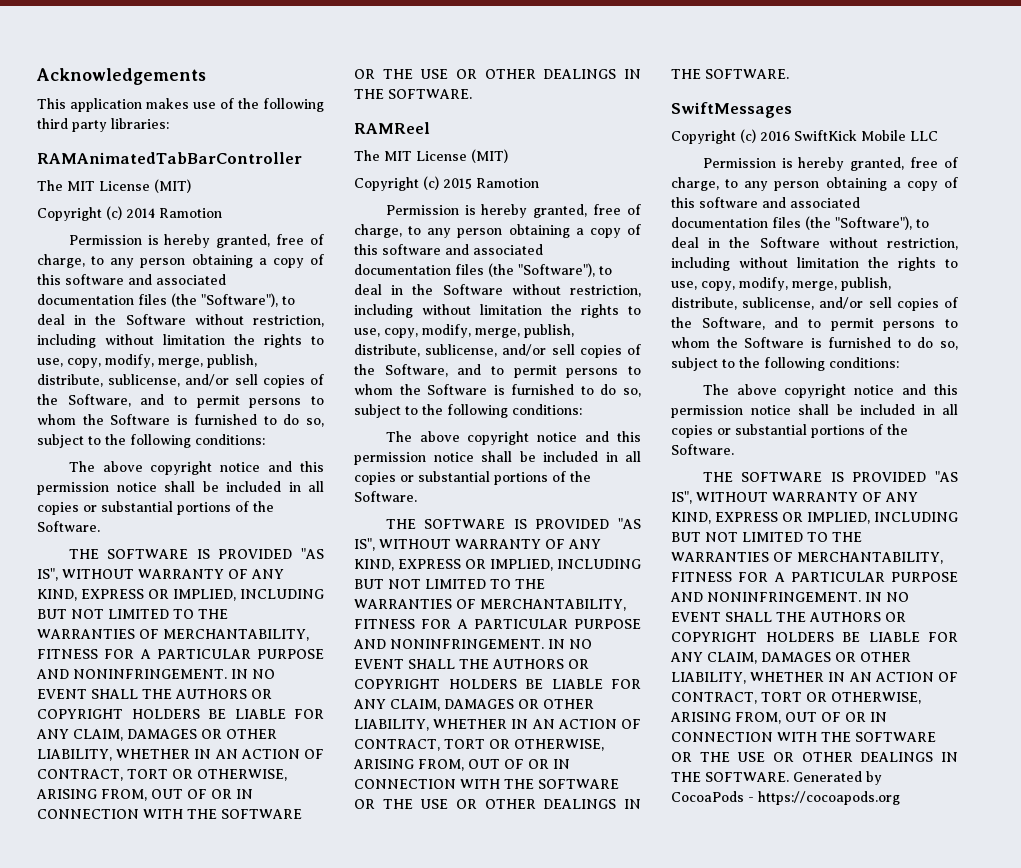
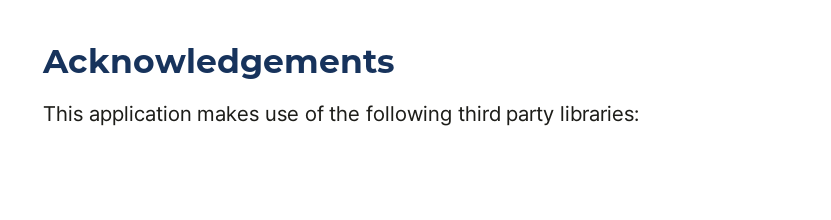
[37,152,302,164] [37,179,191,193] [37,206,222,221] [68,234,324,248] [37,254,324,268] [37,274,226,285] [37,293,295,307] [37,314,324,327] [37,334,324,348] [37,354,257,368] [37,374,324,388] [37,394,324,408] [37,414,324,427] [37,434,265,448] [68,461,324,475] [37,481,324,495] [37,501,274,515] [37,521,100,532] [68,548,324,559] [37,568,284,581] [37,589,324,601] [37,609,228,619] [37,629,309,641] [37,649,324,659] [36,669,275,679] [37,689,272,699] [37,709,324,719] [36,729,277,741] [37,749,324,761] [37,769,287,781] [36,789,253,801] [37,809,302,819] [354,69,641,79] [354,89,472,99] [354,122,430,134] [354,149,508,163] [354,176,539,191] [385,204,641,218] [354,224,641,238] [354,244,543,255] [354,263,612,277] [354,284,641,297] [354,304,641,318] [354,324,574,338] [354,344,641,358] [354,364,641,378] [354,384,641,397] [354,404,582,418] [385,431,641,445] [354,451,641,465] [354,471,591,485] [354,491,417,502] [385,518,641,529] [354,538,601,551] [354,559,641,571] [354,579,545,589] [354,599,626,611] [354,619,641,629] [353,639,592,649] [354,659,589,669] [354,679,641,689] [353,699,594,711] [354,719,641,731] [354,739,604,751] [353,759,570,771] [354,779,619,789] [354,799,641,809] [671,69,789,79] [671,102,792,118] [671,129,938,144] [702,157,958,171] [671,177,958,191] [671,197,860,208] [671,216,929,230] [671,237,958,250] [671,257,958,271] [671,277,891,291] [671,297,958,311] [671,317,958,331] [671,337,958,350] [671,357,899,371] [702,384,958,398] [671,404,958,418] [671,424,908,438] [671,444,734,455] [702,471,958,482] [671,491,918,504] [671,512,958,524] [671,532,862,542] [671,552,943,564] [671,572,958,582] [670,592,909,602] [671,612,906,622] [671,632,958,642] [670,652,911,664] [671,672,958,684] [671,692,921,704] [670,712,887,724] [671,732,936,742] [671,752,958,762] [671,771,882,785] [671,791,900,805] // RAMAnimatedTabBarController // The MIT License (MIT) // Copyright (c) 2014 Ramotion // Permission is hereby granted, free of charge, to any person obtaining a copy of this software and associated documentation files (the "Software"), to deal in the Software without restriction, including without limitation the rights to use, copy, modify, merge, publish, distribute, sublicense, and/or sell copies of the Software, and to permit persons to whom the Software is furnished to do so, subject to the following conditions: // The above copyright notice and this permission notice shall be included in all copies or substantial portions of the Software. // THE SOFTWARE IS PROVIDED "AS IS", WITHOUT WARRANTY OF ANY KIND, EXPRESS OR IMPLIED, INCLUDING BUT NOT LIMITED TO THE WARRANTIES OF MERCHANTABILITY, FITNESS FOR A PARTICULAR PURPOSE AND NONINFRINGEMENT. IN NO EVENT SHALL THE AUTHORS OR COPYRIGHT HOLDERS BE LIABLE FOR ANY CLAIM, DAMAGES OR OTHER LIABILITY, WHETHER IN AN ACTION OF CONTRACT, TORT OR OTHERWISE, ARISING FROM, OUT OF OR IN CONNECTION WITH THE SOFTWARE OR THE USE OR OTHER DEALINGS IN THE SOFTWARE. // RAMReel // The MIT License (MIT) // Copyright (c) 2015 Ramotion // Permission is hereby granted, free of charge, to any person obtaining a copy of this software and associated documentation files (the "Software"), to deal in the Software without restriction, including without limitation the rights to use, copy, modify, merge, publish, distribute, sublicense, and/or sell copies of the Software, and to permit persons to whom the Software is furnished to do so, subject to the following conditions: // The above copyright notice and this permission notice shall be included in all copies or substantial portions of the Software. // THE SOFTWARE IS PROVIDED "AS IS", WITHOUT WARRANTY OF ANY KIND, EXPRESS OR IMPLIED, INCLUDING BUT NOT LIMITED TO THE WARRANTIES OF MERCHANTABILITY, FITNESS FOR A PARTICULAR PURPOSE AND NONINFRINGEMENT. IN NO EVENT SHALL THE AUTHORS OR COPYRIGHT HOLDERS BE LIABLE FOR ANY CLAIM, DAMAGES OR OTHER LIABILITY, WHETHER IN AN ACTION OF CONTRACT, TORT OR OTHERWISE, ARISING FROM, OUT OF OR IN CONNECTION WITH THE SOFTWARE OR THE USE OR OTHER DEALINGS IN THE SOFTWARE. // SwiftMessages // Copyright (c) 2016 SwiftKick Mobile LLC // Permission is hereby granted, free of charge, to any person obtaining a copy of this software and associated documentation files (the "Software"), to deal in the Software without restriction, including without limitation the rights to use, copy, modify, merge, publish, distribute, sublicense, and/or sell copies of the Software, and to permit persons to whom the Software is furnished to do so, subject to the following conditions: // The above copyright notice and this permission notice shall be included in all copies or substantial portions of the Software. // THE SOFTWARE IS PROVIDED "AS IS", WITHOUT WARRANTY OF ANY KIND, EXPRESS OR IMPLIED, INCLUDING BUT NOT LIMITED TO THE WARRANTIES OF MERCHANTABILITY, FITNESS FOR A PARTICULAR PURPOSE AND NONINFRINGEMENT. IN NO EVENT SHALL THE AUTHORS OR COPYRIGHT HOLDERS BE LIABLE FOR ANY CLAIM, DAMAGES OR OTHER LIABILITY, WHETHER IN AN ACTION OF CONTRACT, TORT OR OTHERWISE, ARISING FROM, OUT OF OR IN CONNECTION WITH THE SOFTWARE OR THE USE OR OTHER DEALINGS IN THE SOFTWARE. Generated by CocoaPods - https://cocoapods.org -> (640, 113) none

